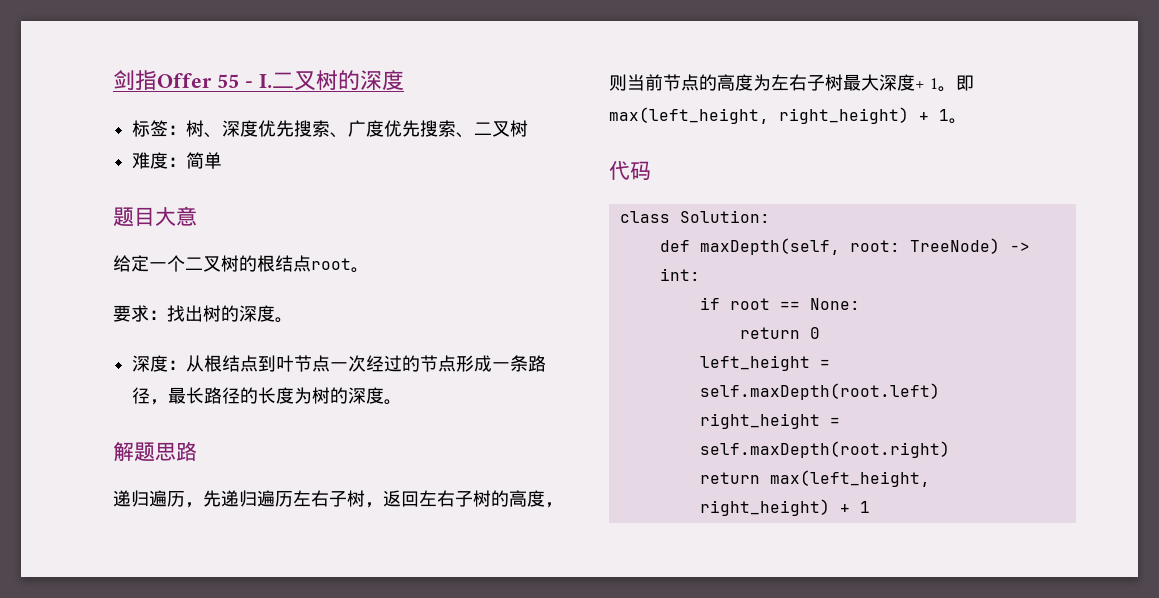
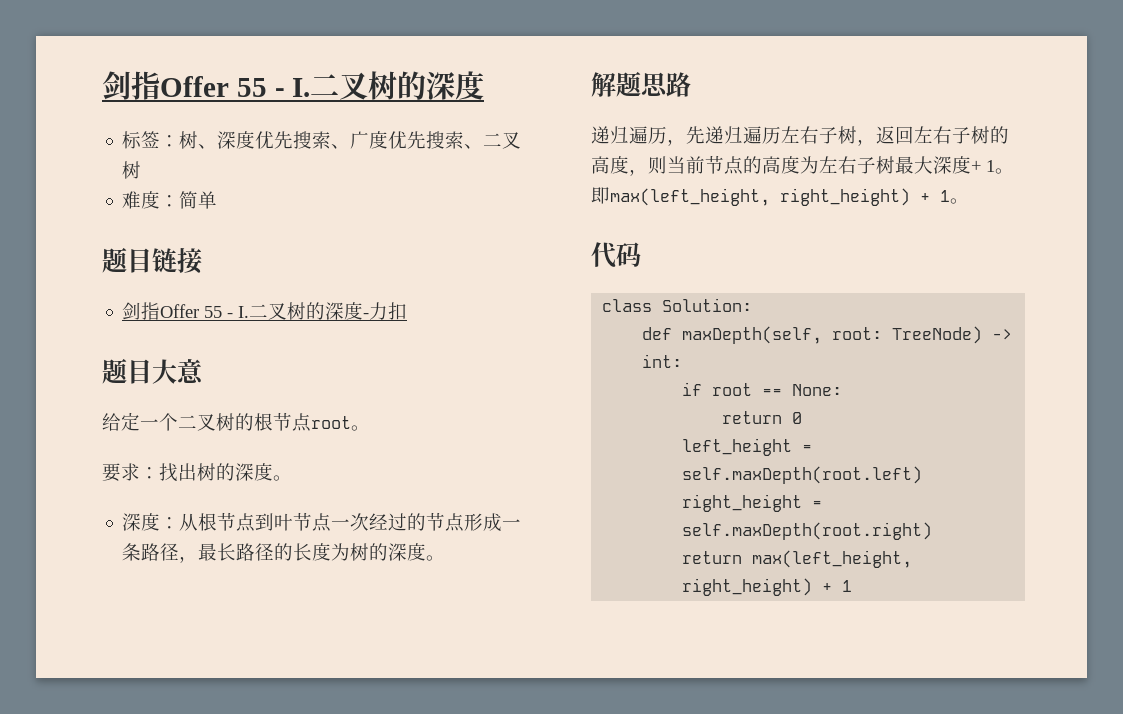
(223, 160) none -> [102,247,202,274] [122,302,408,320] // 题目链接 // 剑指Offer 55 - I.二叉树的深度-力扣
[275,255,293,272] 结 -> [273,412,292,431] 节
[222,355,241,372] 结 -> [217,512,237,531] 节

